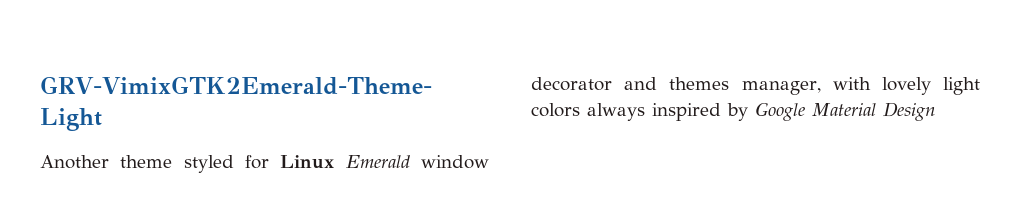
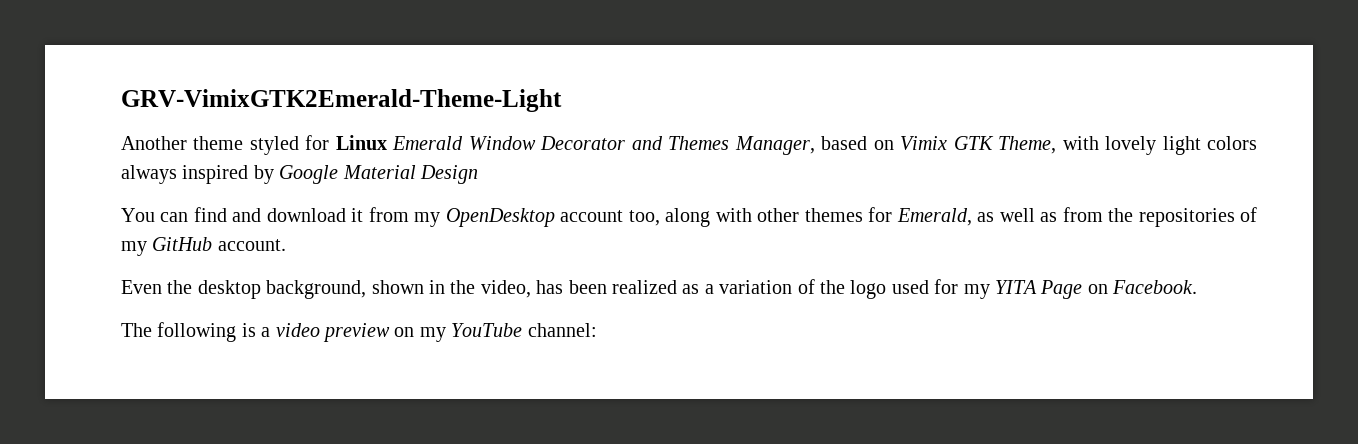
[421,155,489,169] [531,77,821,95] window decorator and themes manager, -> [468,136,1057,155] Window Decorator and Themes Manager, based on Vimix GTK Theme,
(935, 111) none -> [121,207,1258,227] [121,237,286,256] [121,279,1198,299] [121,322,597,342] // You can find and download it from my OpenDesktop account too, along with other themes for Emerald, as well as from the repositories of my GitHub account. // Even the desktop background, shown in the video, has been realized as a variation of the logo used for my YITA Page on Facebook. // The following is a video preview on my YouTube channel:

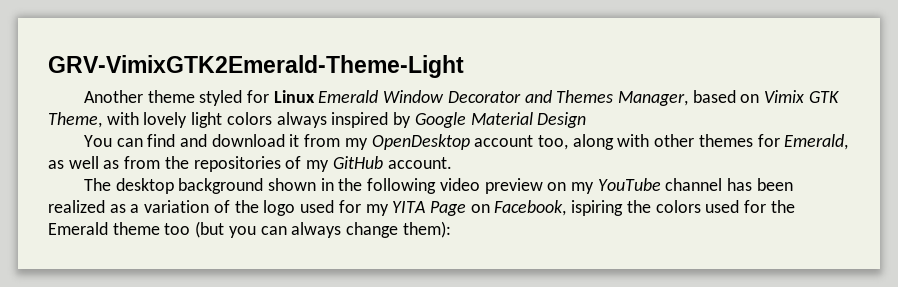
[121,280,531,299] Even the desktop background, shown in the video, -> [83,178,723,194] The desktop background shown in the following video preview on my YouTube channel
[1112,280,1198,294] [121,322,597,342] Facebook. // The following is a video preview on my YouTube channel: -> [494,200,795,216] [48,221,451,238] Facebook, ispiring the colors used for the Emerald theme too (but you can always change them):

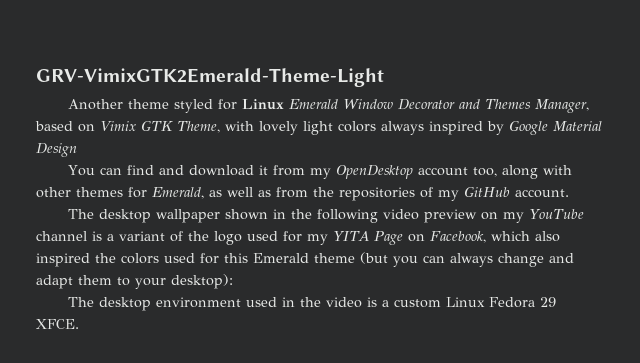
[178,178,264,194] background -> [156,209,221,223] wallpaper
[727,178,793,191] [48,200,210,213] has been realized as a variation -> [92,231,165,241] is a variant
[571,200,624,216] ispiring -> [490,231,560,242] [36,253,90,267] which also inspired
[770,200,795,213] the -> [224,253,248,263] this
[164,223,191,235] too -> (355, 258) none
[402,221,451,238] them): -> [549,253,574,263] [36,274,233,289] [68,297,557,311] [36,319,79,329] and adapt them to your desktop): // The desktop environment used in the video is a custom Linux Fedora 29 XFCE.

